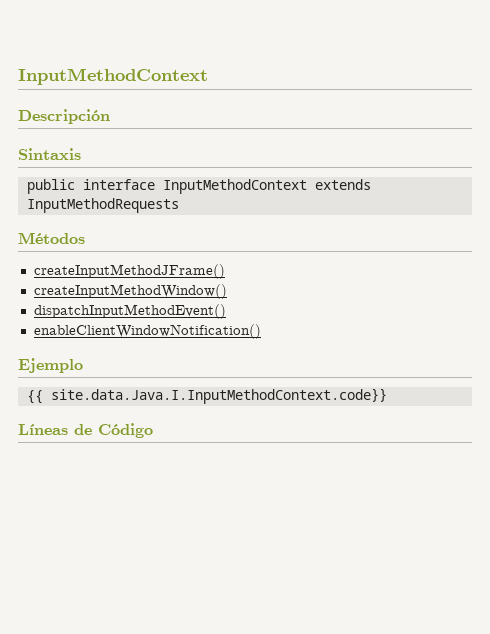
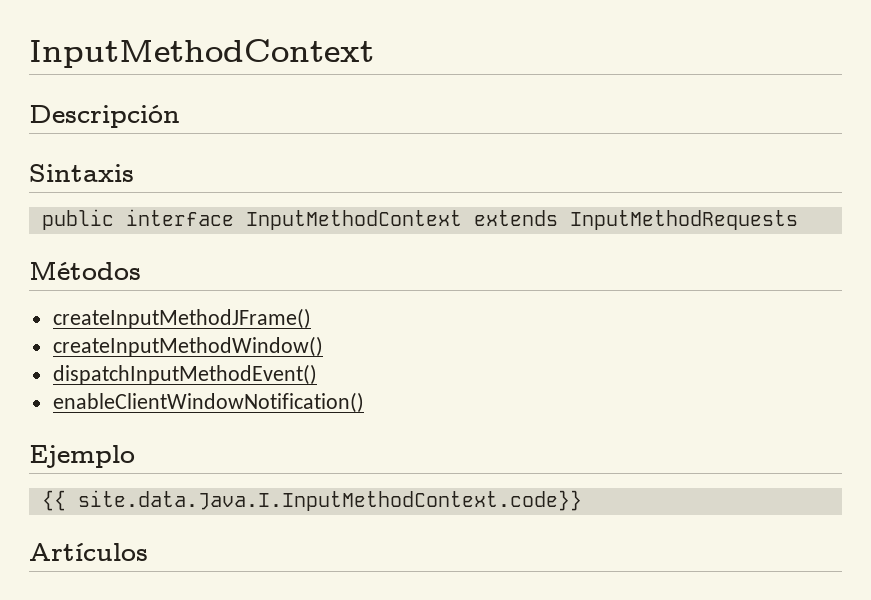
[18,423,153,438] Líneas de Código -> [29,543,148,561] Artículos

